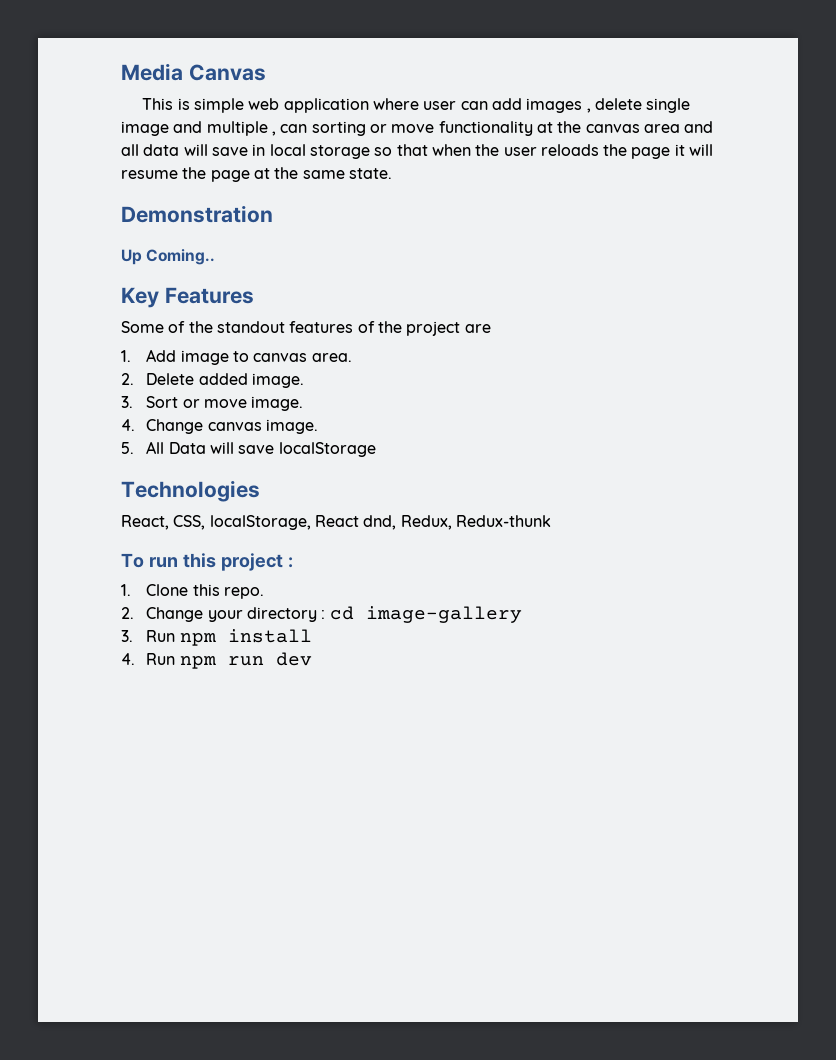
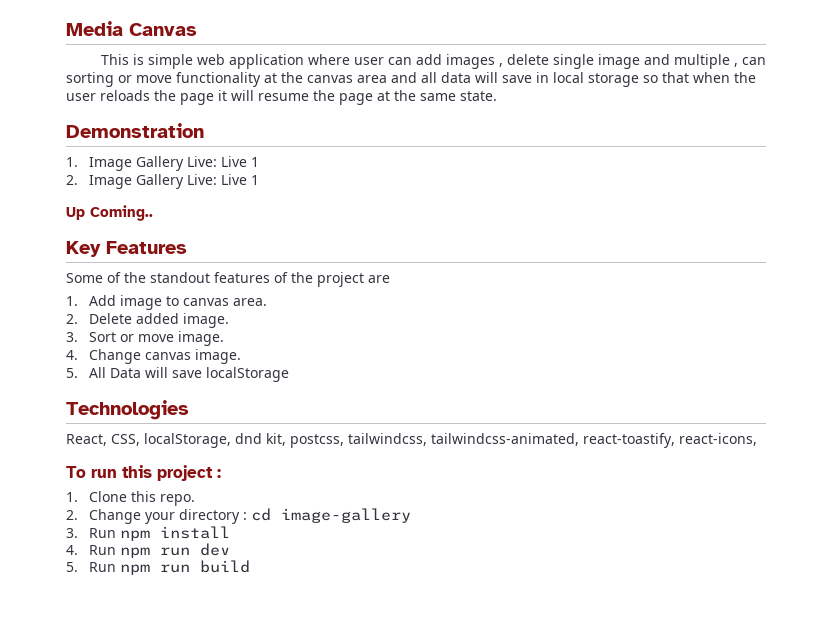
(273, 214) none -> [66,156,259,171] [66,174,259,189] // 1. Image Gallery Live: Live 1 // 2. Image Gallery Live: Live 1
[314,515,551,530] React dnd, Redux, Redux-thunk -> [235,433,757,448] dnd kit, postcss, tailwindcss, tailwindcss-animated, react-toastify, react-icons,
(312, 659) none -> [66,560,250,575] // 5. Run npm run build

